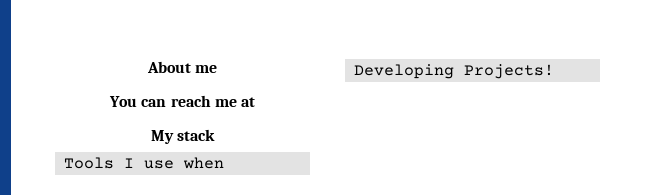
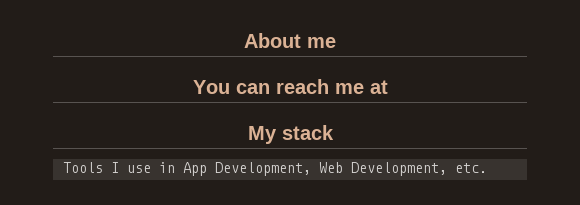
[182,157,224,169] [353,64,554,79] when Developing Projects! -> [158,162,487,176] in App Development, Web Development, etc.

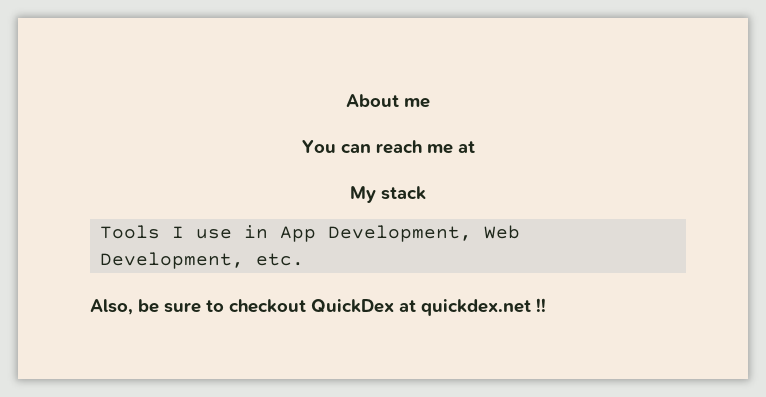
(487, 168) none -> [90,298,546,316] // Also, be sure to checkout QuickDex at quickdex.net !!

